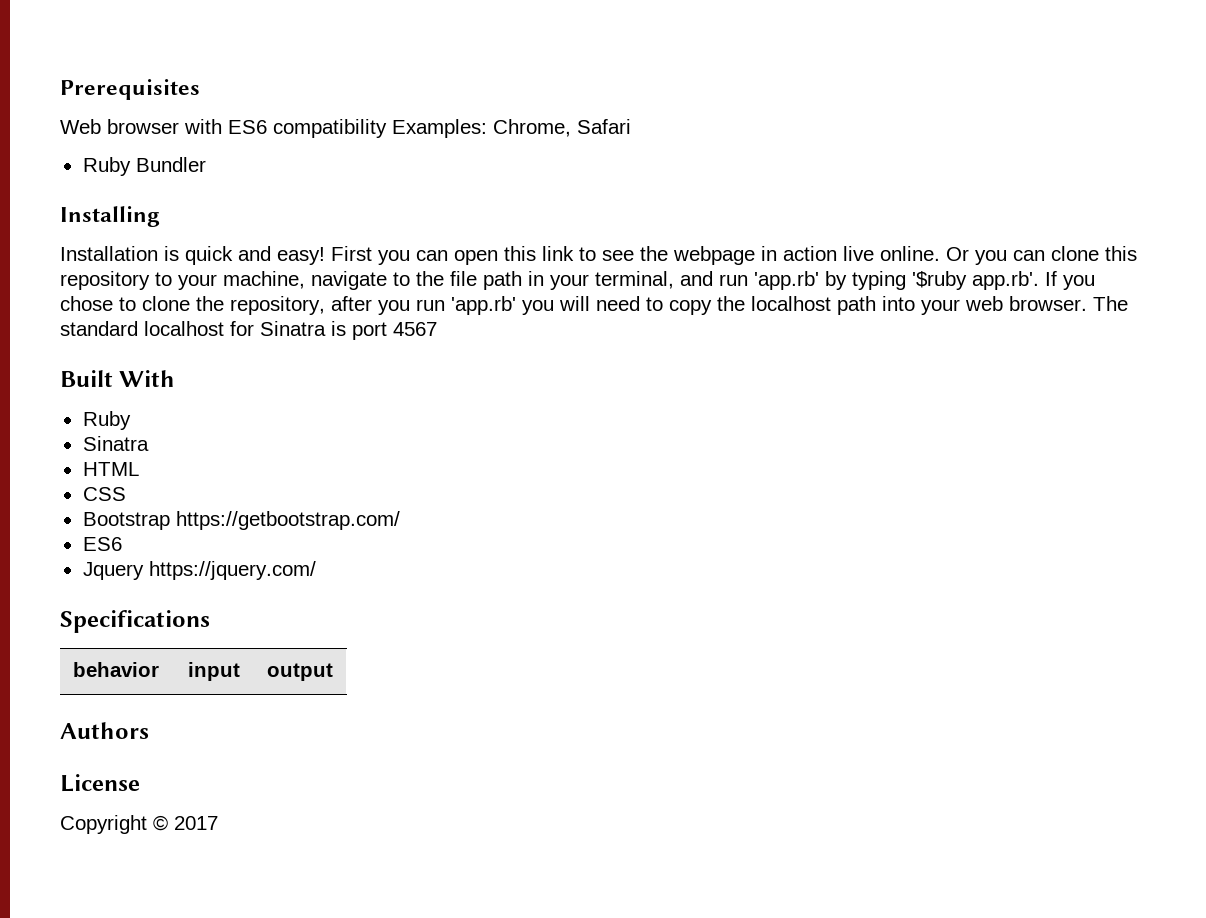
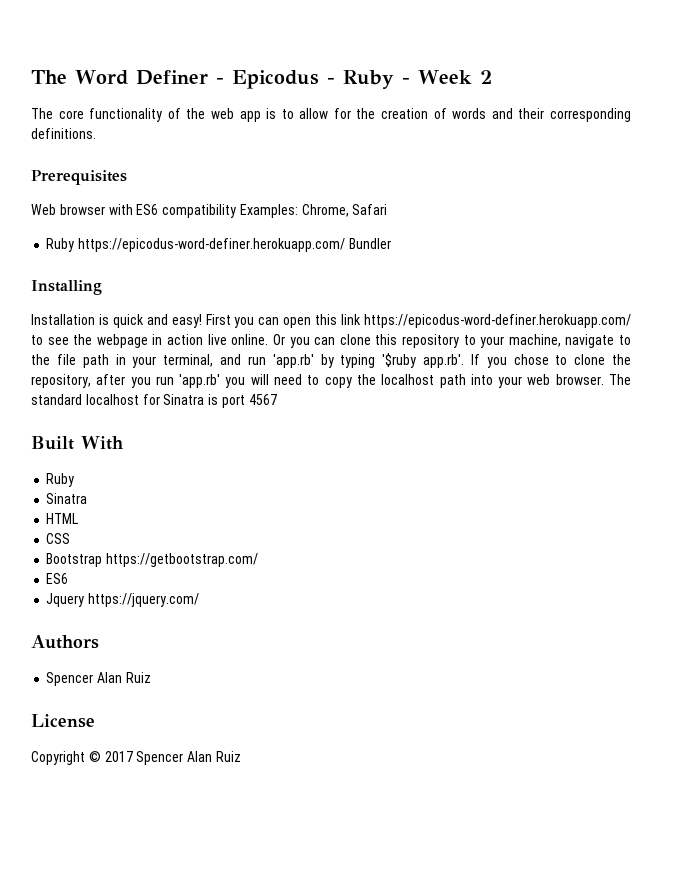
(60, 89) none -> [31,70,492,89] [31,108,631,122] [31,128,96,139] The Word Definer - Epicodus - Ruby - Week 2 // The core functionality of the web app is to allow for the creation of words and their corresponding definitions. //
(131, 166) none -> [78,238,346,252] https://epicodus-word-definer.herokuapp.com/
(574, 253) none -> [364,314,631,328] https://epicodus-word-definer.herokuapp.com/
[60,610,210,633] [73,662,160,677] [187,662,240,681] [267,663,333,681] [60,722,149,739] Specifications // behavior | input | output // Authors -> [31,635,99,649] [46,672,151,686] Authors // Spencer Alan Ruiz
(218, 823) none -> [136,751,241,765] Spencer Alan Ruiz

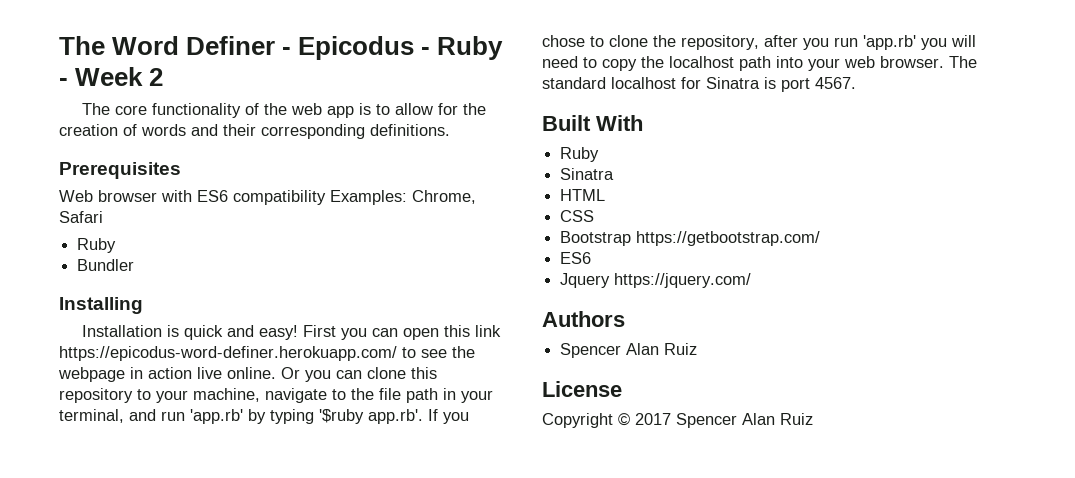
[78,238,346,252] https://epicodus-word-definer.herokuapp.com/ -> (117, 245) //
[248,394,277,405] 4567 -> [815,77,856,89] 4567.

